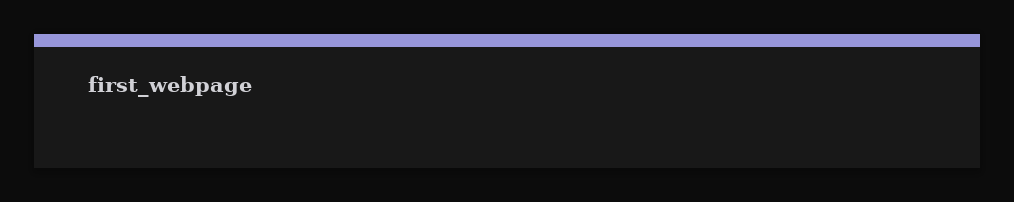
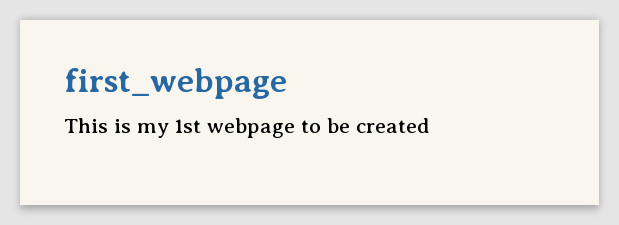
(252, 86) none -> [64,118,430,138] // This is my 1st webpage to be created

